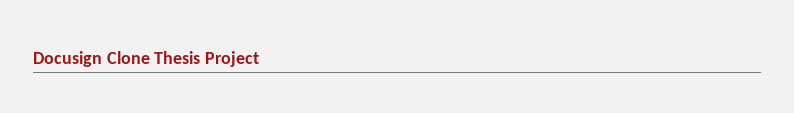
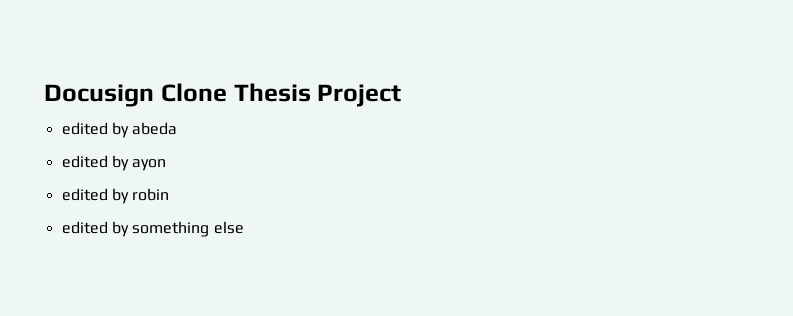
(260, 59) none -> [61,122,178,138] [61,155,167,171] [61,188,170,204] [61,221,244,237] // edited by abeda // edited by ayon // edited by robin // edited by something else

